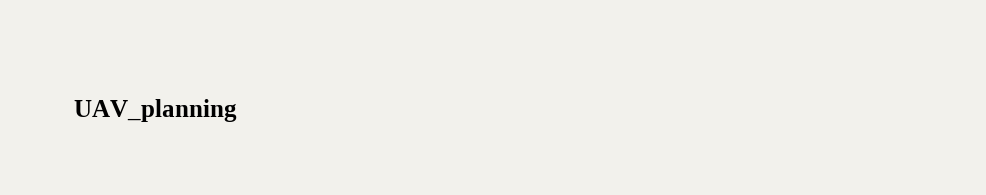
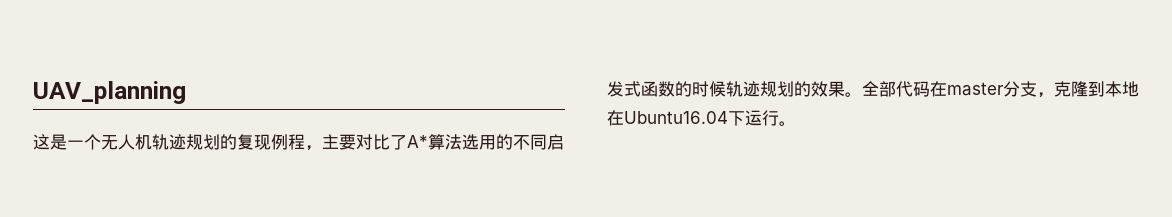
(237, 110) none -> [33,134,564,151] [607,81,1139,98] [607,110,796,126] // 这是一个无人机轨迹规划的复现例程，主要对比了A*算法选用的不同启发式函数的时候轨迹规划的效果。全部代码在master分支，克隆到本地在Ubuntu16.04下运行。

